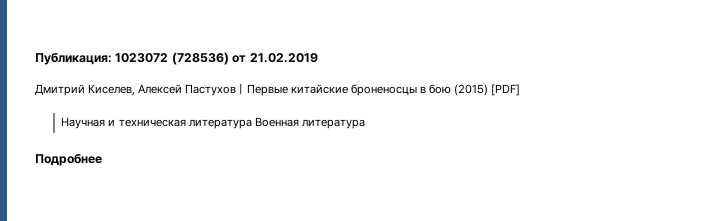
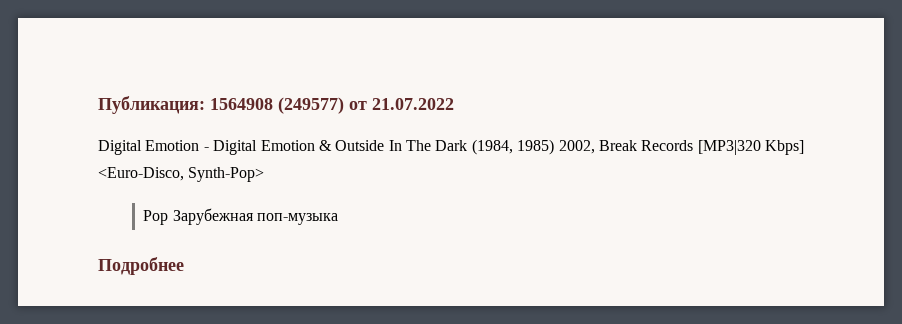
[115,52,318,65] [35,83,521,96] [61,117,365,129] 1023072 (728536) от 21.02.2019 // Дмитрий Киселев, Алексей Пастухов | Первые китайские броненосцы в бою (2015) [PDF] // Научная и техническая литература Военная литература -> [210,97,454,114] [98,139,804,155] [98,167,265,182] [143,208,338,225] 1564908 (249577) от 21.07.2022 // Digital Emotion - Digital Emotion & Outside In The Dark (1984, 1985) 2002, Break Records [MP3|320 Kbps] <Euro-Disco, Synth-Pop> // Pop Зарубежная поп-музыка

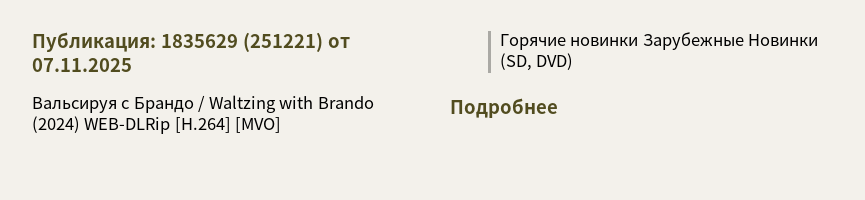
[210,97,454,114] [98,139,804,155] [98,167,265,182] [143,208,338,225] 1564908 (249577) от 21.07.2022 // Digital Emotion - Digital Emotion & Outside In The Dark (1984, 1985) 2002, Break Records [MP3|320 Kbps] <Euro-Disco, Synth-Pop> // Pop Зарубежная поп-музыка -> [160,32,350,52] [32,58,132,72] [32,95,374,113] [32,116,282,134] [499,32,819,50] [499,53,574,71] 1835629 (251221) от 07.11.2025 // Вальсируя с Брандо / Waltzing with Brando (2024) WEB-DLRip [H.264] [MVO] // Горячие новинки Зарубежные Новинки (SD, DVD)

